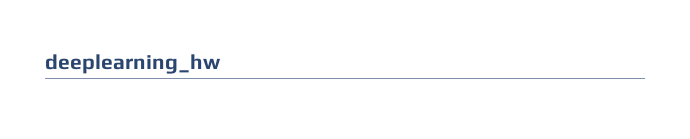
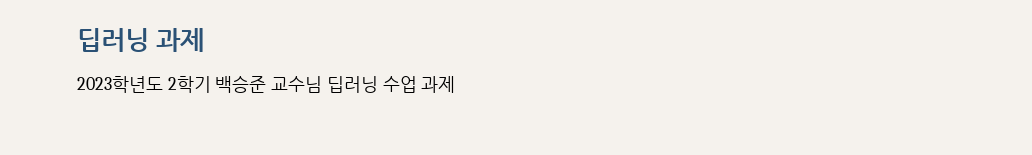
[45,54,221,74] deeplearning_hw -> [77,28,204,52] [77,75,456,93] 딥러닝 과제 // 2023학년도 2학기 백승준 교수님 딥러닝 수업 과제

